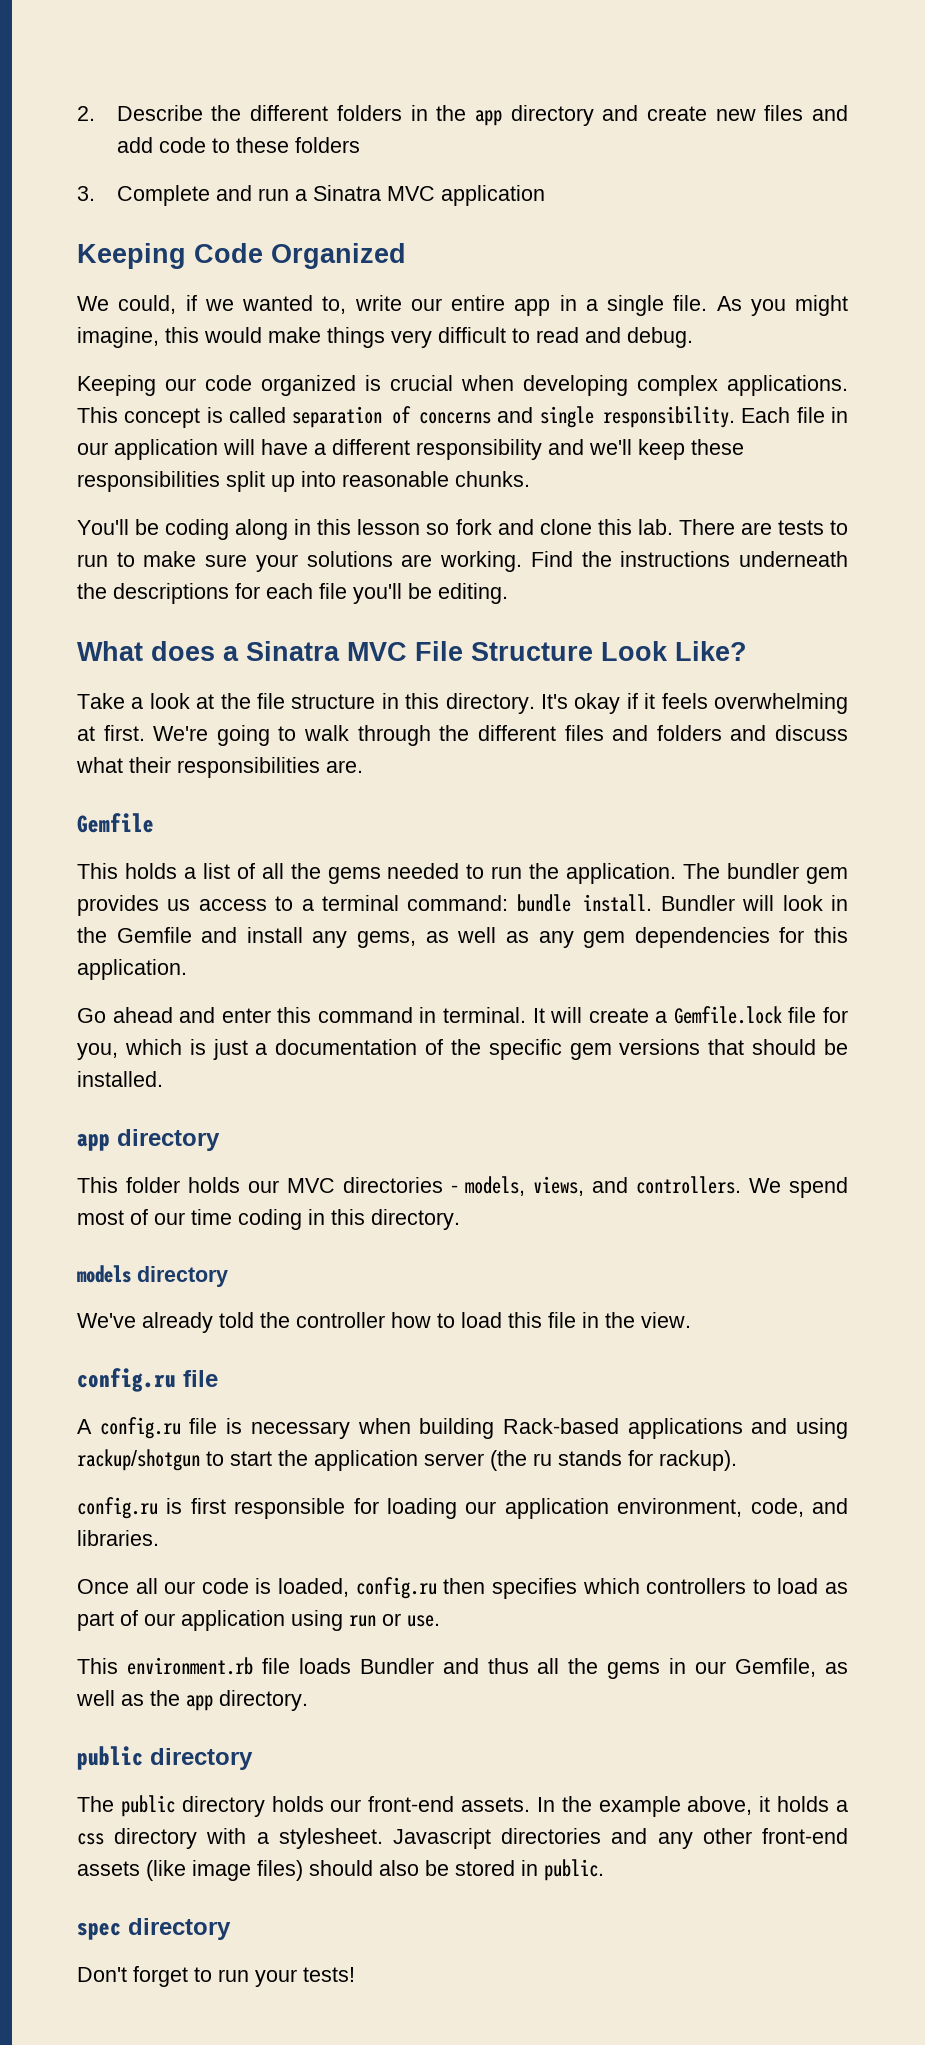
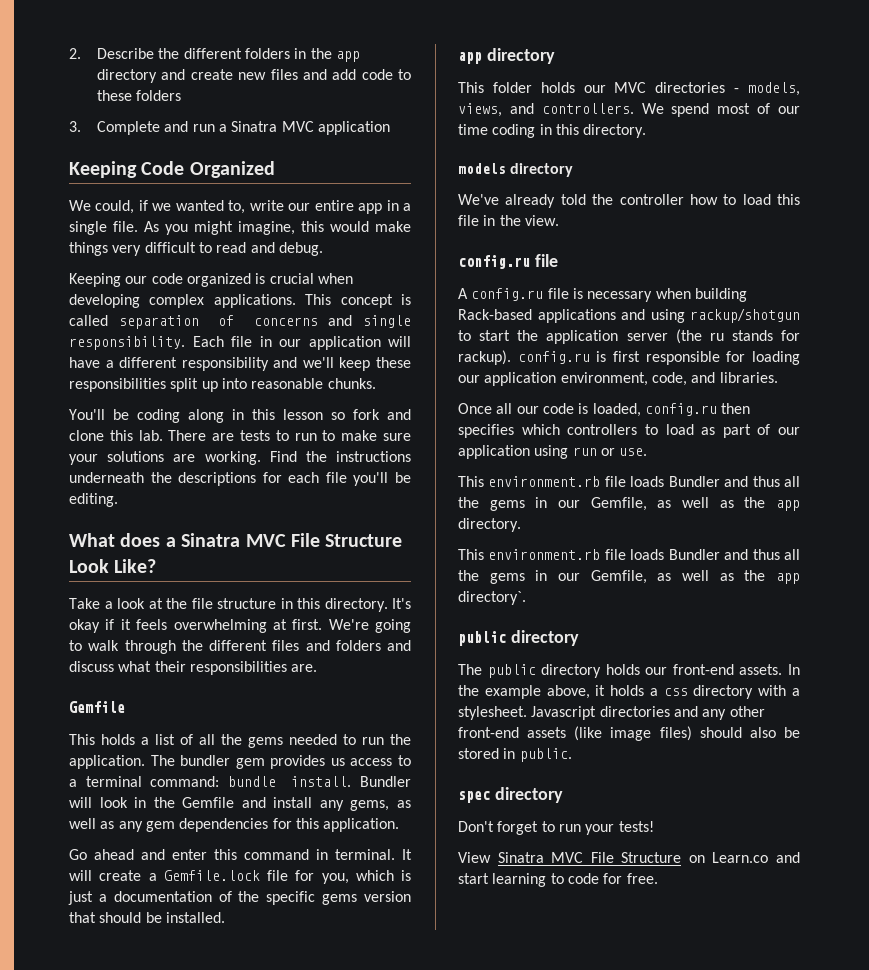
[569,1039,701,1060] gem versions -> [322,891,411,905] gems version
(737, 1460) // -> (511, 357) none
(308, 1700) none -> [458,549,800,560] [458,570,800,584] [458,591,526,605] // This environment.rb file loads Bundler and thus all the gems in our Gemfile, as well as the app directory`.
(355, 1974) none -> [458,852,800,863] [458,873,658,887] // View Sinatra MVC File Structure on Learn.co and start learning to code for free.

